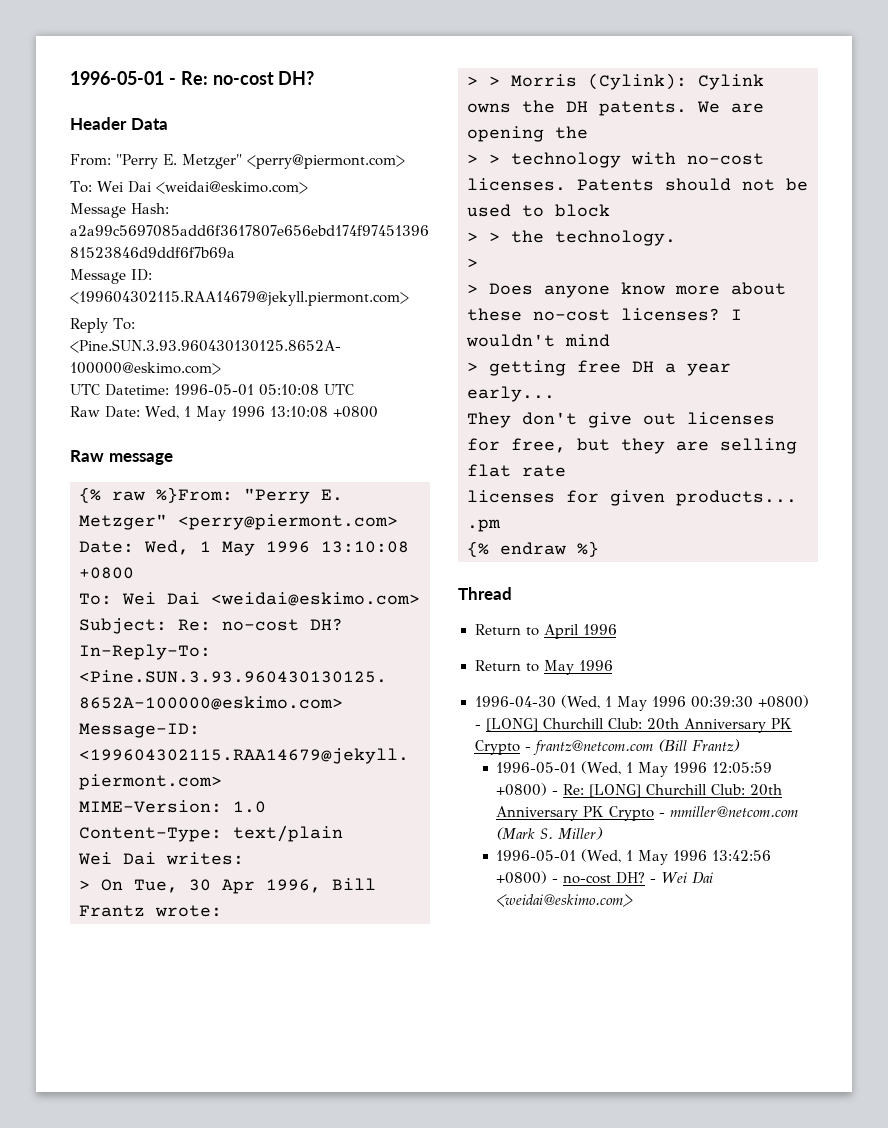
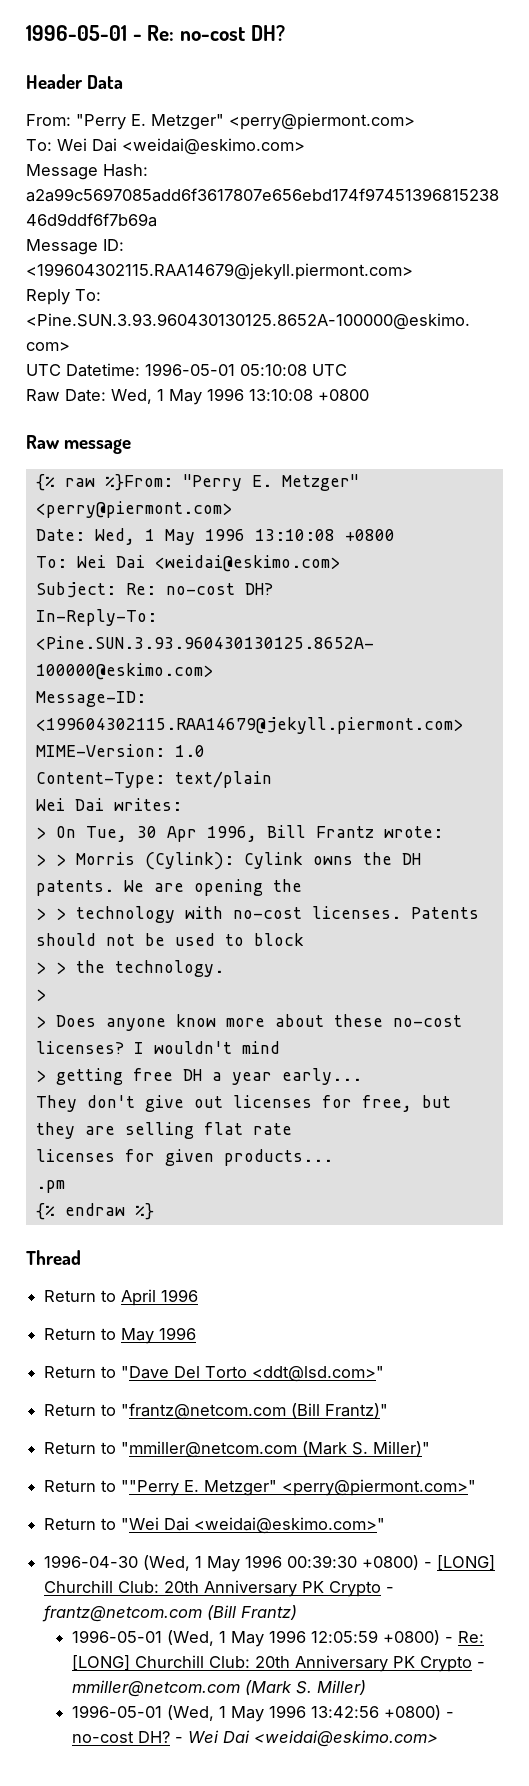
(613, 665) none -> [44,1366,385,1382] [44,1403,389,1420] [44,1441,431,1458] [44,1479,477,1496] [44,1517,386,1534] // Return to "Dave Del Torto <ddt@lsd.com>" // Return to "frantz@netcom.com (Bill Frantz)" // Return to "mmiller@netcom.com (Mark S. Miller)" // Return to ""Perry E. Metzger" <perry@piermont.com>" // Return to "Wei Dai <weidai@eskimo.com>"

